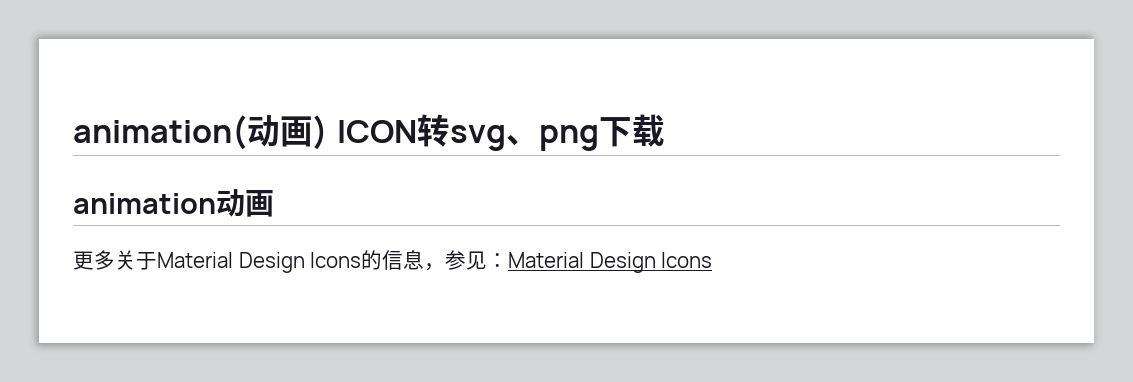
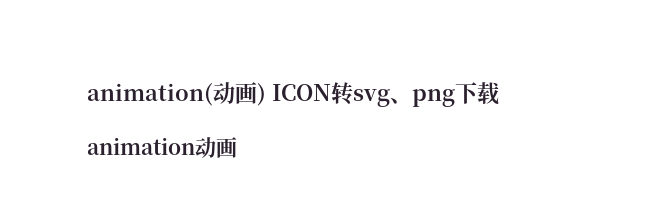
[73,250,713,273] // 更多关于Material Design Icons的信息，参见：Material Design Icons -> (237, 147) none

